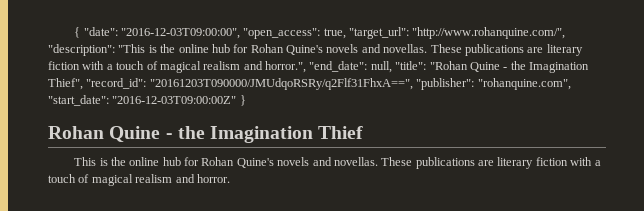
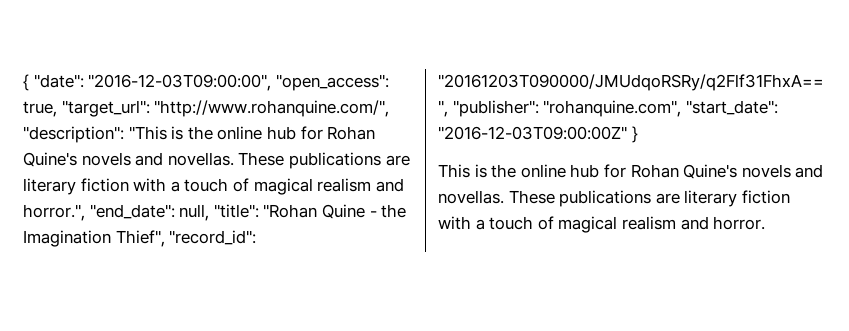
[48,126,364,143] // Rohan Quine - the Imagination Thief -> (638, 134) none

